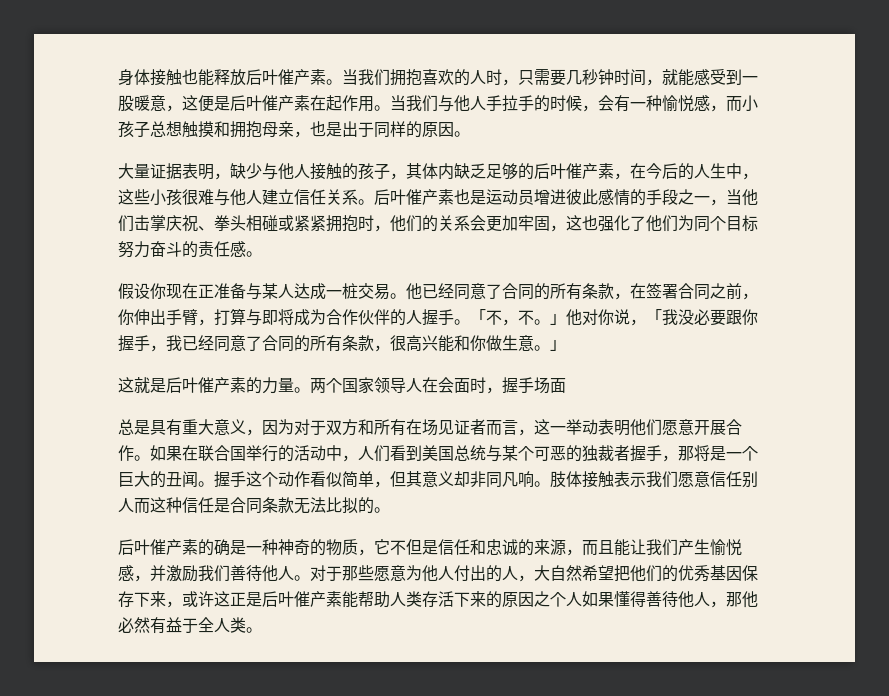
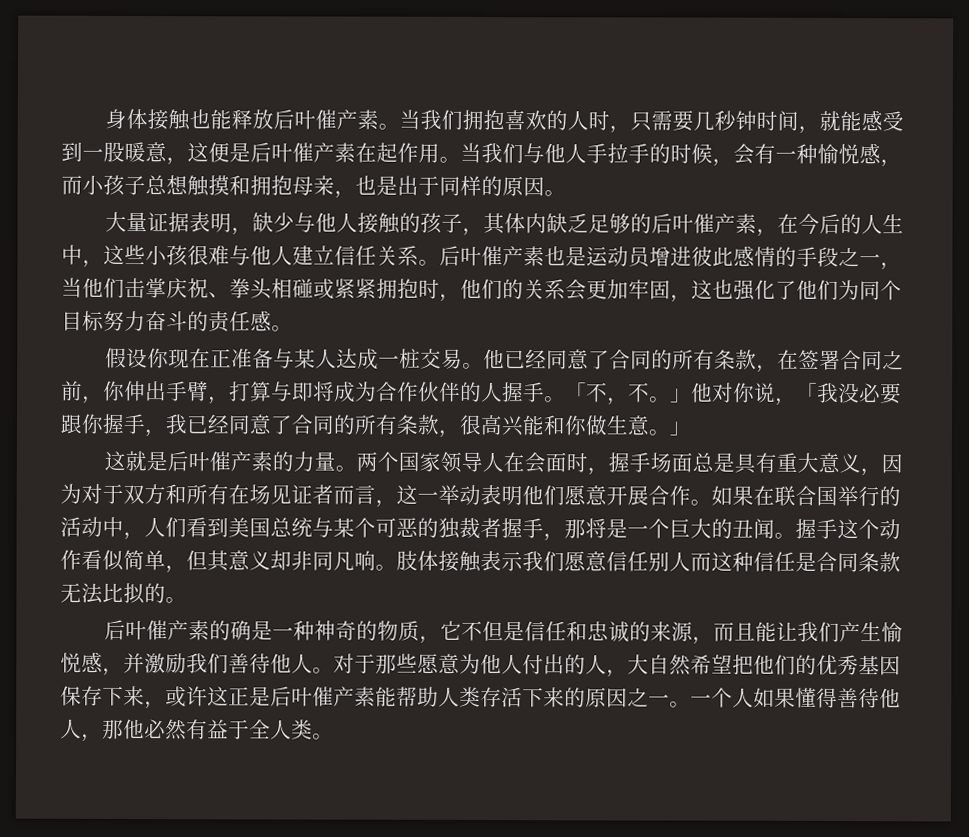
(566, 385) // -> (694, 462) none
(550, 599) none -> [648,694,712,708] 一。一

